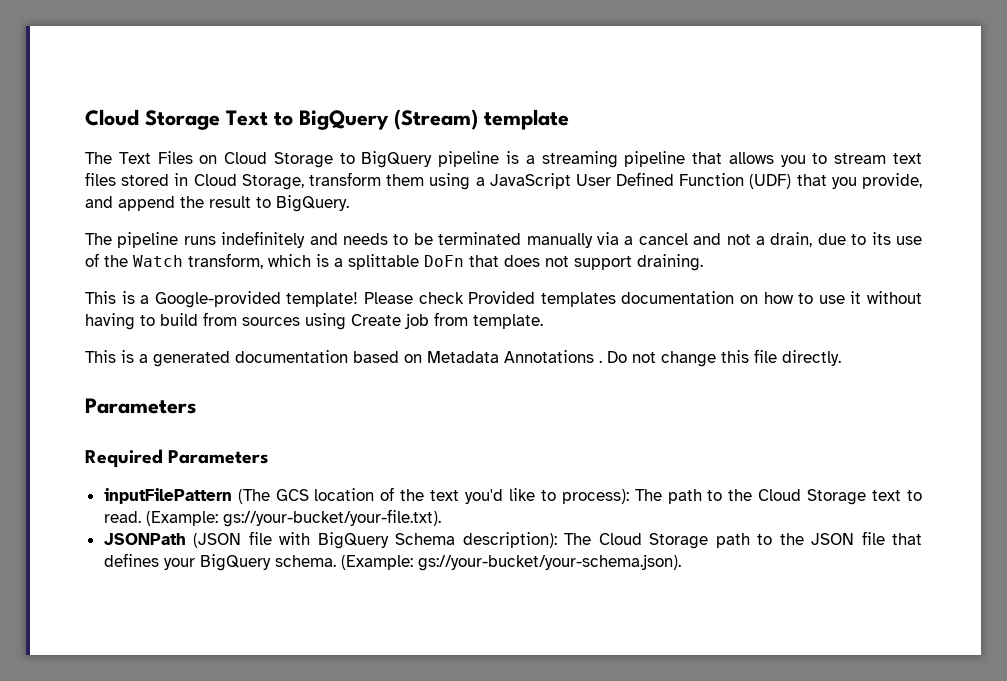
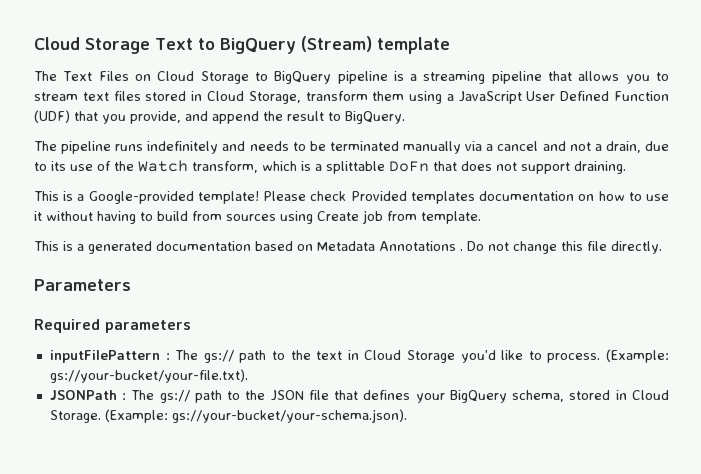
[168,450,269,464] Parameters -> [105,320,191,333] parameters
[237,487,923,505] [103,509,441,527] [103,531,709,549] (The GCS location of the text you'd like to process): The path to the Cloud Storage text to read. (Example: gs://your-bucket/your-file.txt). // JSONPath (JSON file with BigQuery Schema description): The Cloud Storage -> [165,349,669,363] [49,369,248,383] [49,390,190,403] : The gs:// path to the text in Cloud Storage you'd like to process. (Example: gs://your-bucket/your-file.txt). // JSONPath : The gs://
[274,555,336,567] schema. -> [512,390,669,402] [49,410,101,423] schema, stored in Cloud Storage.

